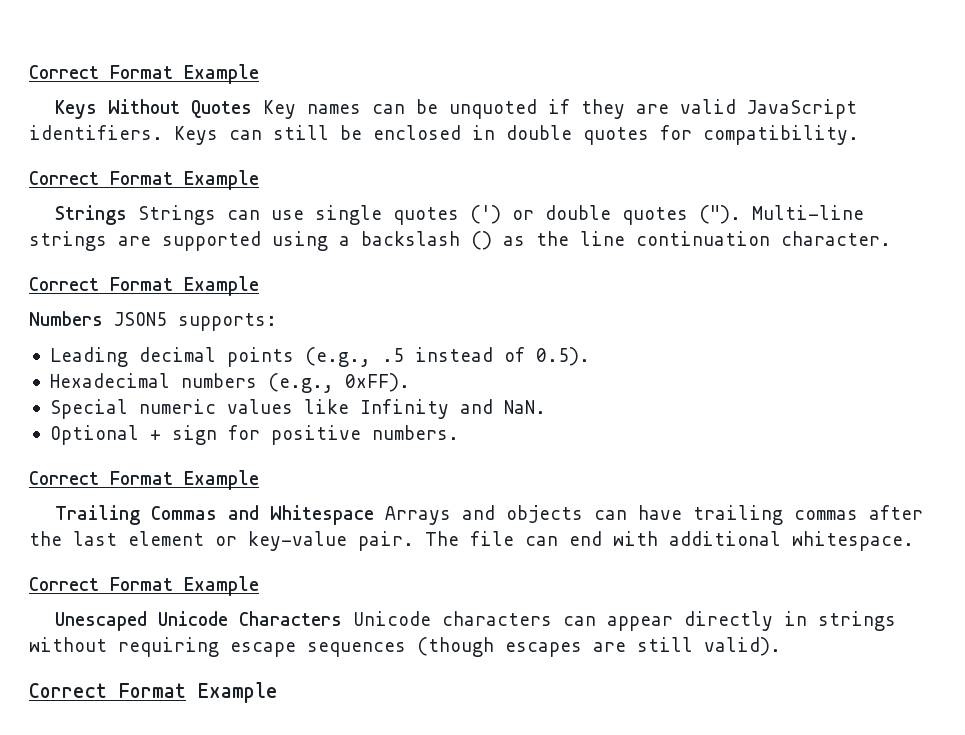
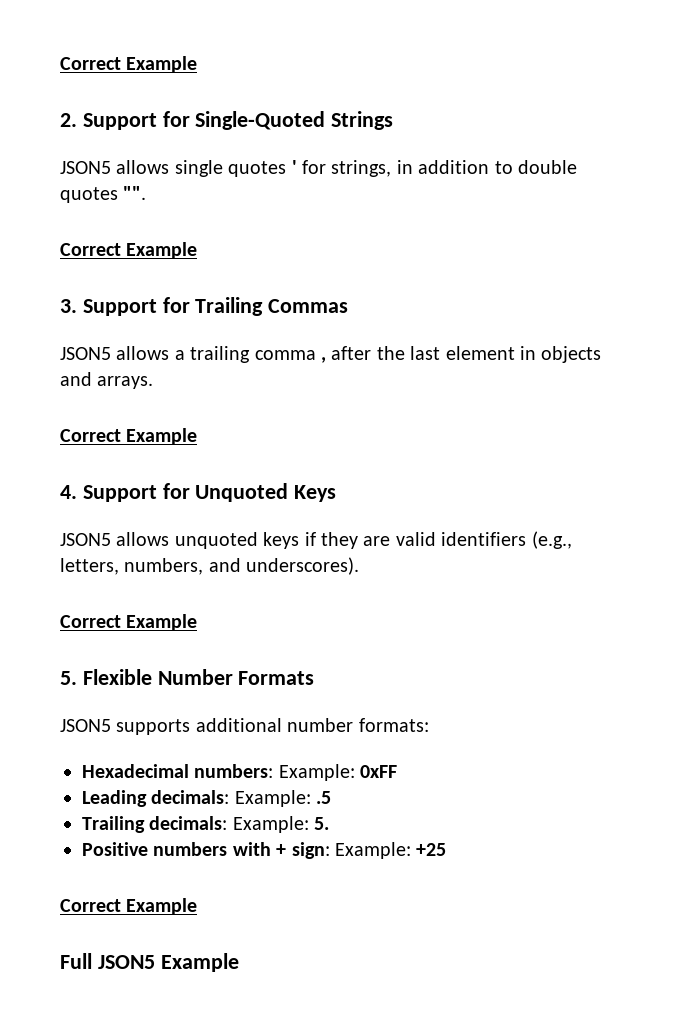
[29,64,259,84] [55,99,858,119] [29,125,859,145] [29,170,259,190] [55,205,865,225] [29,231,891,251] [29,276,259,296] [29,311,277,331] [49,347,590,367] [49,373,410,393] [49,399,546,419] [49,425,459,445] [29,470,259,490] [55,505,924,525] [29,531,914,551] [29,576,259,596] [55,611,897,631] [29,637,781,657] [29,683,186,698] Correct Format Example // Keys Without Quotes Key names can be unquoted if they are valid JavaScript identifiers. Keys can still be enclosed in double quotes for compatibility. // Correct Format Example // Strings Strings can use single quotes (') or double quotes ("). Multi-line strings are supported using a backslash () as the line continuation character. // Correct Format Example // Numbers JSON5 supports: // Leading decimal points (e.g., .5 instead of 0.5). // Hexadecimal numbers (e.g., 0xFF). // Special numeric values like Infinity and NaN. // Optional + sign for positive numbers. // Correct Format Example // Trailing Commas and Whitespace Arrays and objects can have trailing commas after the last element or key-value pair. The file can end with additional whitespace. // Correct Format Example // Unescaped Unicode Characters Unicode characters can appear directly in strings without requiring escape sequences (though escapes are still valid). // Correct Format -> [60,56,198,73] [60,111,394,130] [60,160,577,177] [60,186,147,203] [60,242,198,259] [60,297,349,316] [60,346,602,363] [60,372,154,389] [60,428,198,445] [60,483,337,502] [60,531,572,549] [60,557,360,575] [60,614,198,631] [60,669,315,685] [60,718,429,735] [82,764,398,781] [82,790,332,807] [82,816,330,833] [82,842,447,859] [60,898,198,915] [60,953,155,969] Correct Example // 2. Support for Single-Quoted Strings // JSON5 allows single quotes ' for strings, in addition to double quotes "". // Correct Example // 3. Support for Trailing Commas // JSON5 allows a trailing comma , after the last element in objects and arrays. // Correct Example // 4. Support for Unquoted Keys // JSON5 allows unquoted keys if they are valid identifiers (e.g., letters, numbers, and underscores). // Correct Example // 5. Flexible Number Formats // JSON5 supports additional number formats: // Hexadecimal numbers: Example: 0xFF // Leading decimals: Example: .5 // Trailing decimals: Example: 5. // Positive numbers with + sign: Example: +25 // Correct Example // Full JSON5

